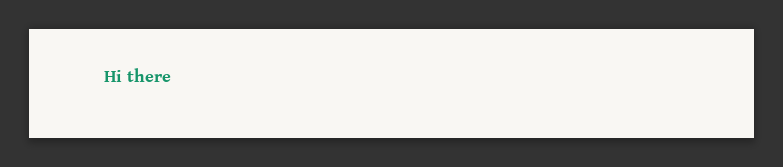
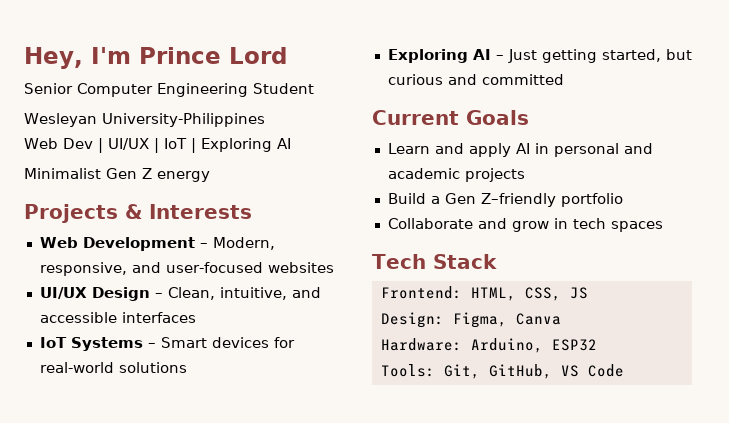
[104,68,171,82] Hi there -> [24,47,287,69] [24,83,314,97] [24,113,265,127] [24,138,291,153] [24,168,210,182] [24,204,252,223] [39,237,275,251] [39,262,334,276] [39,287,321,301] [39,312,196,323] [39,337,295,351] [39,362,187,373] [387,49,692,63] [387,74,564,85] [372,110,529,125] [387,143,653,157] [387,168,525,182] [387,193,623,207] [387,218,663,232] [372,254,497,269] [380,286,588,301] [380,312,561,328] [380,338,597,353] [380,364,624,379] Hey, I'm Prince Lord // Senior Computer Engineering Student // Wesleyan University-Philippines // Web Dev | UI/UX | IoT | Exploring AI // Minimalist Gen Z energy // Projects & Interests // Web Development – Modern, responsive, and user-focused websites // UI/UX Design – Clean, intuitive, and accessible interfaces // IoT Systems – Smart devices for real-world solutions // Exploring AI – Just getting started, but curious and committed // Current Goals // Learn and apply AI in personal and academic projects // Build a Gen Z–friendly portfolio // Collaborate and grow in tech spaces // Tech Stack // Frontend: HTML, CSS, JS // Design: Figma, Canva // Hardware: Arduino, ESP32 // Tools: Git, GitHub, VS Code

